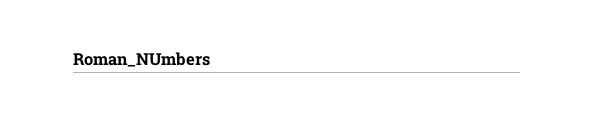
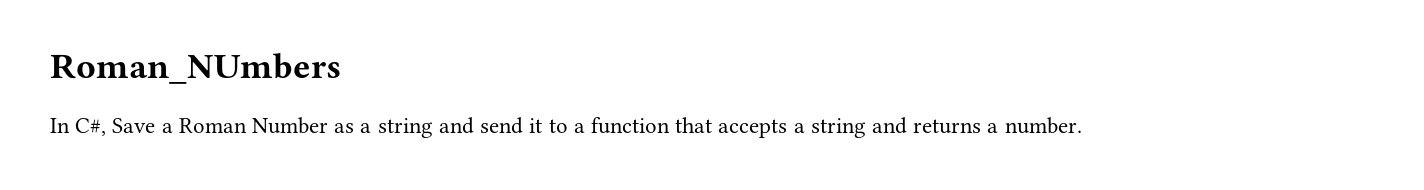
(210, 59) none -> [50,117,1082,138] // In C#, Save a Roman Number as a string and send it to a function that accepts a string and returns a number.

